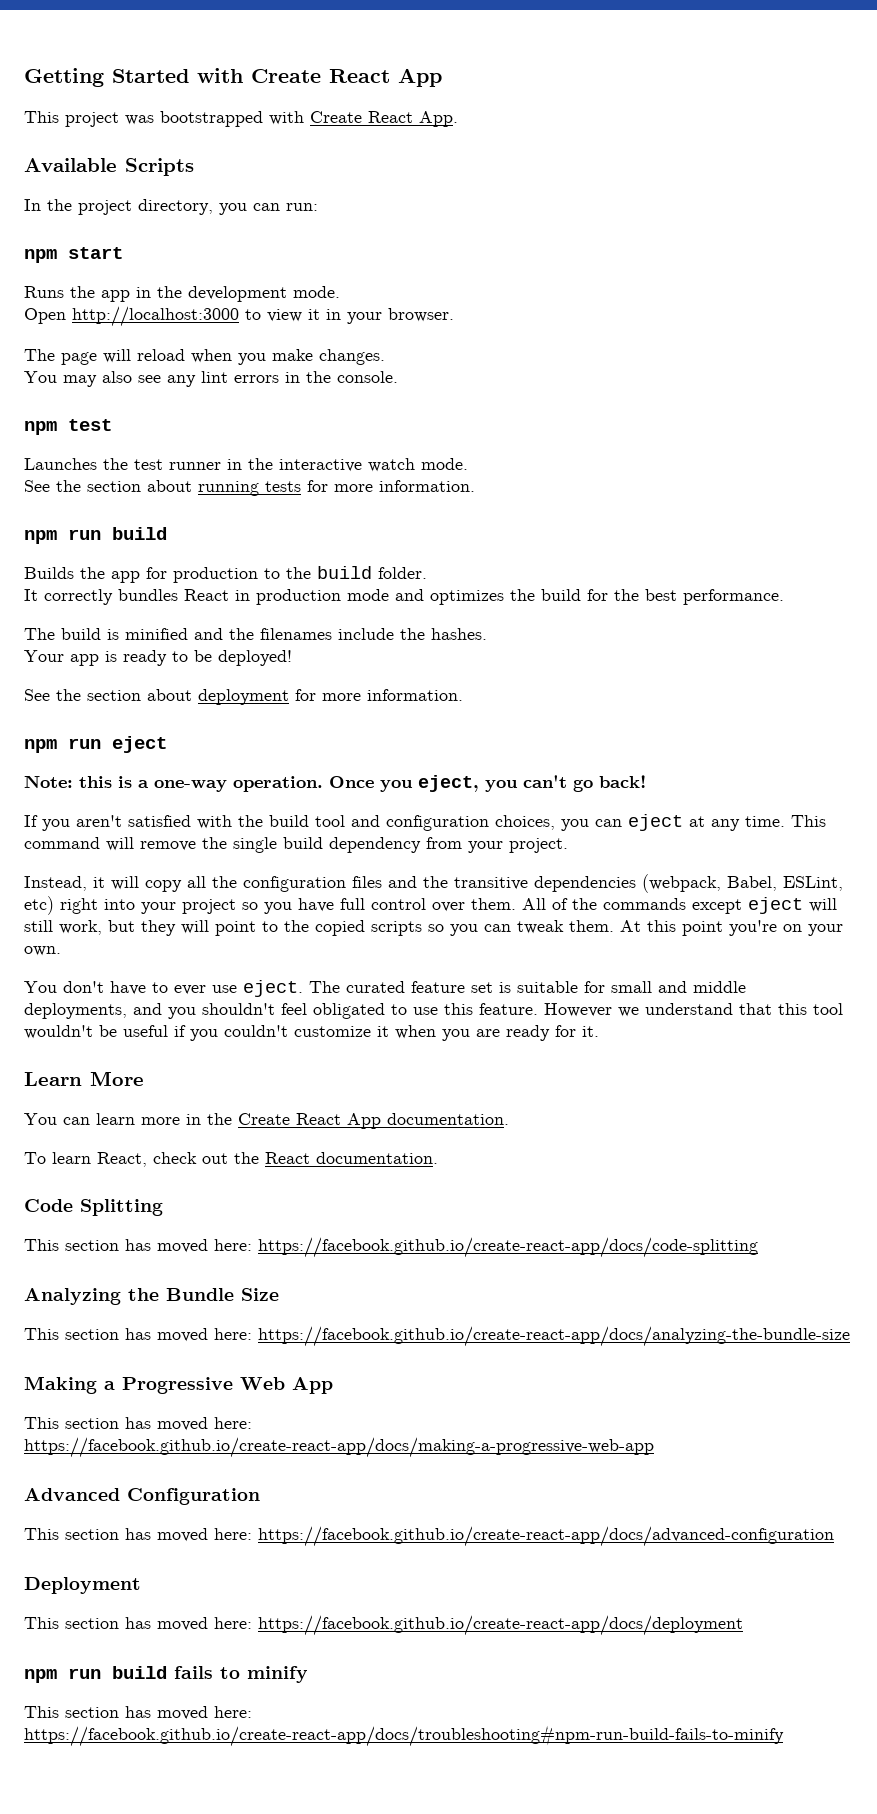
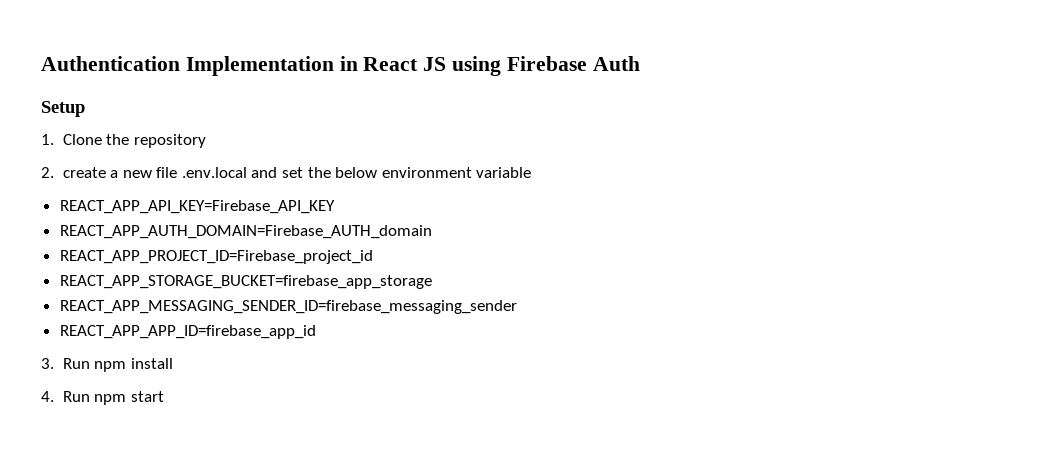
[24,68,442,87] [24,111,458,127] [24,158,194,176] [24,199,318,215] [24,247,123,263] [24,286,340,302] [24,306,454,327] [24,349,385,365] [24,371,398,387] [24,419,112,435] [24,458,468,472] [24,480,475,496] [24,527,167,544] [24,566,427,583] [24,589,784,605] [24,628,487,640] [24,650,292,666] [24,689,463,705] [24,736,167,753] [24,775,646,792] [24,814,826,831] [24,837,568,853] [24,874,843,893] [24,896,837,915] [24,920,843,936] [24,946,61,956] [24,980,746,997] [24,1003,843,1019] [24,1025,599,1041] [24,1071,144,1086] [24,1113,509,1129] [24,1152,438,1167] [24,1199,163,1216] [24,1237,758,1258] [24,1288,279,1305] [24,1326,850,1347] [24,1376,333,1394] [24,1417,252,1431] [24,1437,654,1458] [24,1488,260,1505] [24,1526,834,1547] [24,1577,141,1594] [24,1615,743,1636] [24,1666,308,1683] [24,1706,252,1720] [24,1725,784,1747] Getting Started with Create React App // This project was bootstrapped with Create React App. // Available Scripts // In the project directory, you can run: // npm start // Runs the app in the development mode. // Open http://localhost:3000 to view it in your browser. // The page will reload when you make changes. // You may also see any lint errors in the console. // npm test // Launches the test runner in the interactive watch mode. // See the section about running tests for more information. // npm run build // Builds the app for production to the build folder. // It correctly bundles React in production mode and optimizes the build for the best performance. // The build is minified and the filenames include the hashes. // Your app is ready to be deployed! // See the section about deployment for more information. // npm run eject // Note: this is a one-way operation. Once you eject, you can't go back! // If you aren't satisfied with the build tool and configuration choices, you can eject at any time. This command will remove the single build dependency from your project. // Instead, it will copy all the configuration files and the transitive dependencies (webpack, Babel, ESLint, etc) right into your project so you have full control over them. All of the commands except eject will still work, but they will point to the copied scripts so you can tweak them. At this point you're on your own. // You don't have to ever use eject. The curated feature set is suitable for small and middle deployments, and you shouldn't feel obligated to use this feature. However we understand that this tool wouldn't be useful if you couldn't customize it when you are ready for it. // Learn More // You can learn more in the Create React App documentation. // To learn React, check out the React documentation. // Code Splitting // This section has moved here: https://facebook.github.io/create-react-app/docs/code-splitting // Analyzing the Bundle Size // This section has moved here: https://facebook.github.io/create-react-app/docs/analyzing-the-bundle-size // Making a Progressive Web App // This section has moved here: https://facebook.github.io/create-react-app/docs/making-a-progressive-web-app // Advanced Configuration // This section has moved here: https://facebook.github.io/create-react-app/docs/advanced-configuration // Deployment // This section has moved here: https://facebook.github.io/create-react-app/docs/deployment // npm run build fails to minify // This section has moved here: https://facebook.github.io/create-react-app/docs/troubleshooting#npm-run-build-fails-to-minify -> [41,56,640,76] [41,101,85,117] [41,134,206,148] [41,167,532,178] [59,200,335,214] [59,225,432,239] [59,250,373,264] [59,275,432,289] [59,300,517,314] [59,325,316,339] [41,358,173,372] [41,391,164,405] Authentication Implementation in React JS using Firebase Auth // Setup // 1. Clone the repository // 2. create a new file .env.local and set the below environment variable // REACT_APP_API_KEY=Firebase_API_KEY // REACT_APP_AUTH_DOMAIN=Firebase_AUTH_domain // REACT_APP_PROJECT_ID=Firebase_project_id // REACT_APP_STORAGE_BUCKET=firebase_app_storage // REACT_APP_MESSAGING_SENDER_ID=firebase_messaging_sender // REACT_APP_APP_ID=firebase_app_id // 3. Run npm install // 4. Run npm start

